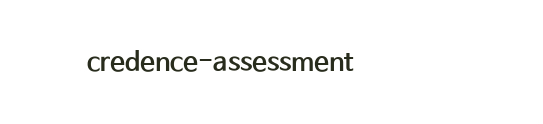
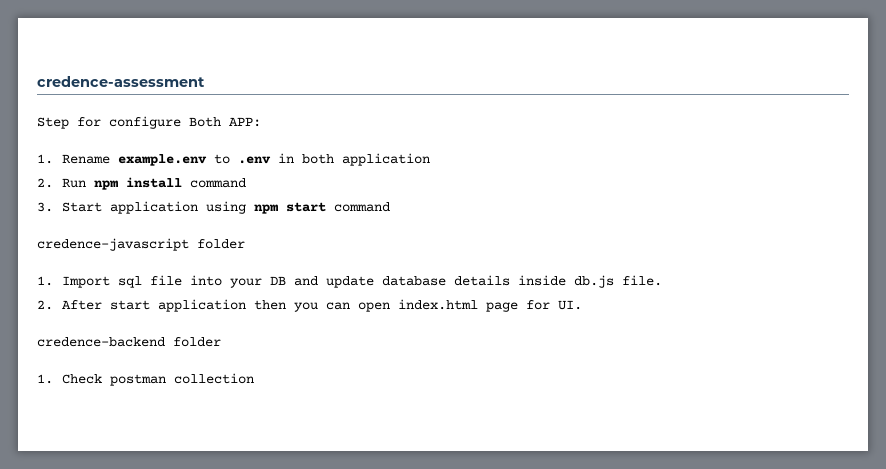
(354, 61) none -> [37,116,261,129] [37,153,430,166] [37,177,246,190] [37,201,390,214] [37,238,245,251] [37,275,662,288] [37,299,582,312] [37,337,221,347] [37,373,254,386] // Step for configure Both APP: // 1. Rename example.env to .env in both application // 2. Run npm install command // 3. Start application using npm start command // credence-javascript folder // 1. Import sql file into your DB and update database details inside db.js file. // 2. After start application then you can open index.html page for UI. // credence-backend folder // 1. Check postman collection

